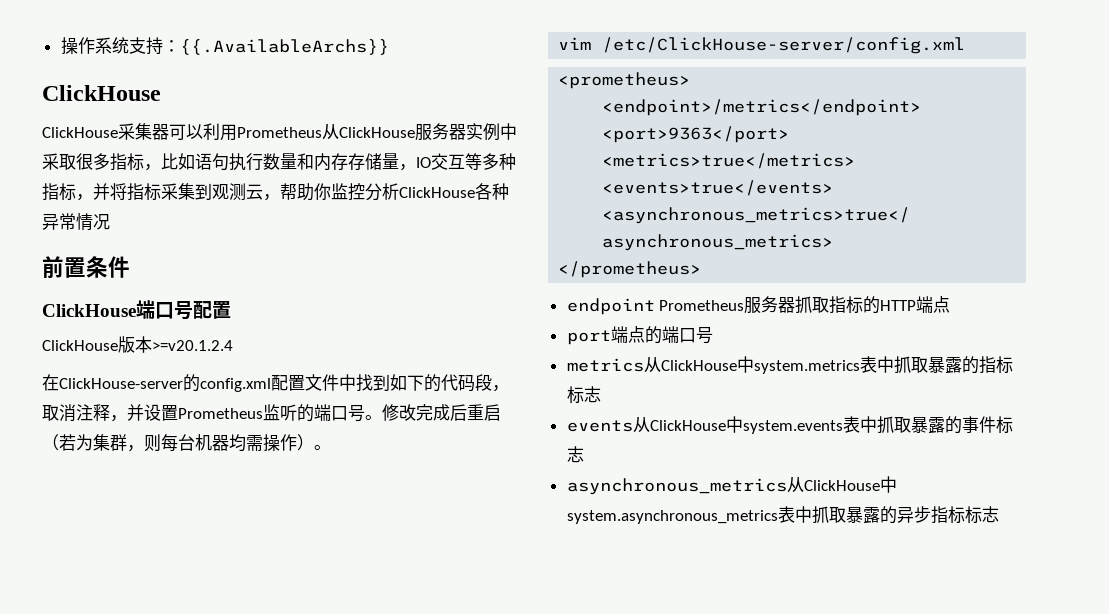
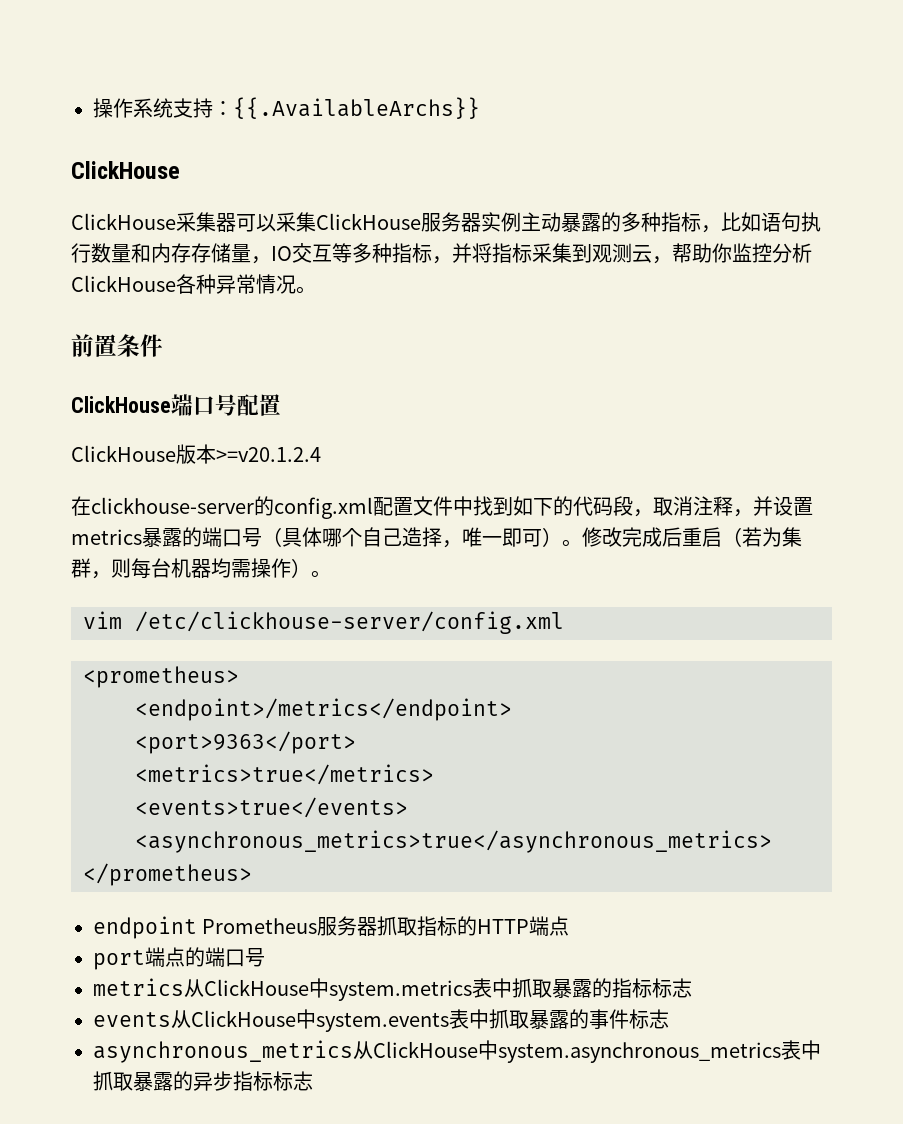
[203,123,339,141] 利用Prometheus从 -> [276,212,316,232] 采集
[500,123,517,140] [42,153,110,170] 中采取很多 -> [521,212,661,232] 主动暴露的多种
(110, 222) none -> [296,286,316,294] 。
[59,378,183,389] ClickHouse-server -> [91,497,254,514] clickhouse-server
[178,404,365,422] Prometheus监听的端口号 -> [71,527,562,548] metrics暴露的端口号（具体哪个自己造择，唯一即可）
[602,37,966,54] /etc/ClickHouse-server/config.xml -> [135,611,564,634] /etc/clickhouse-server/config.xml

